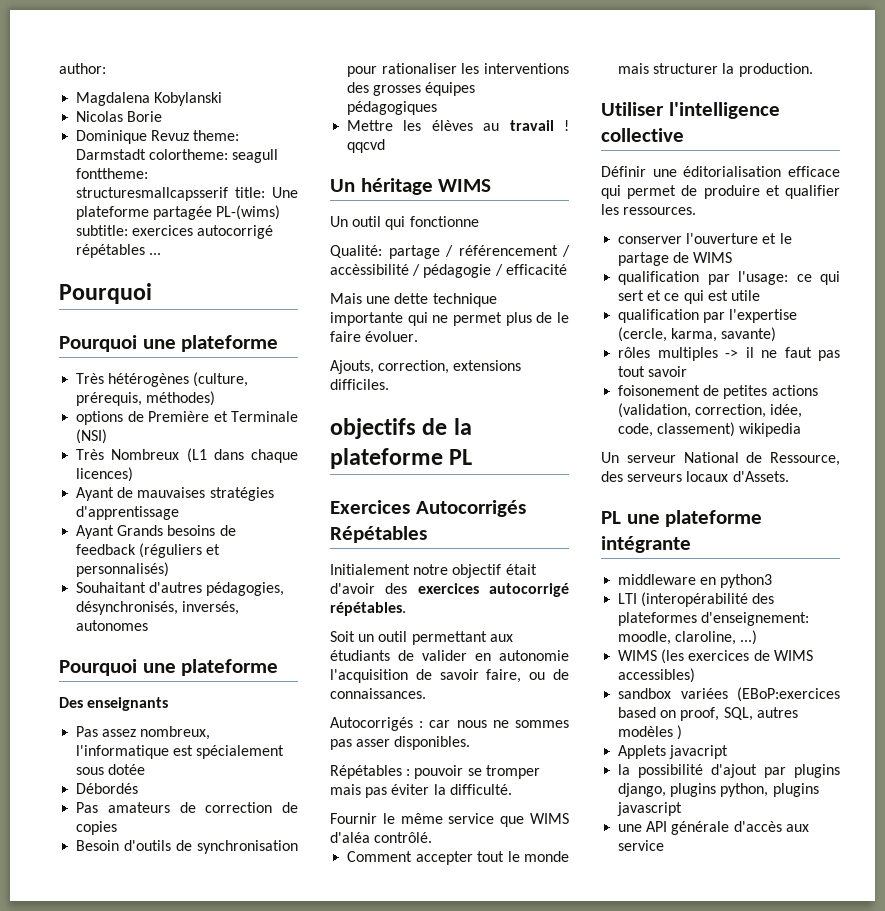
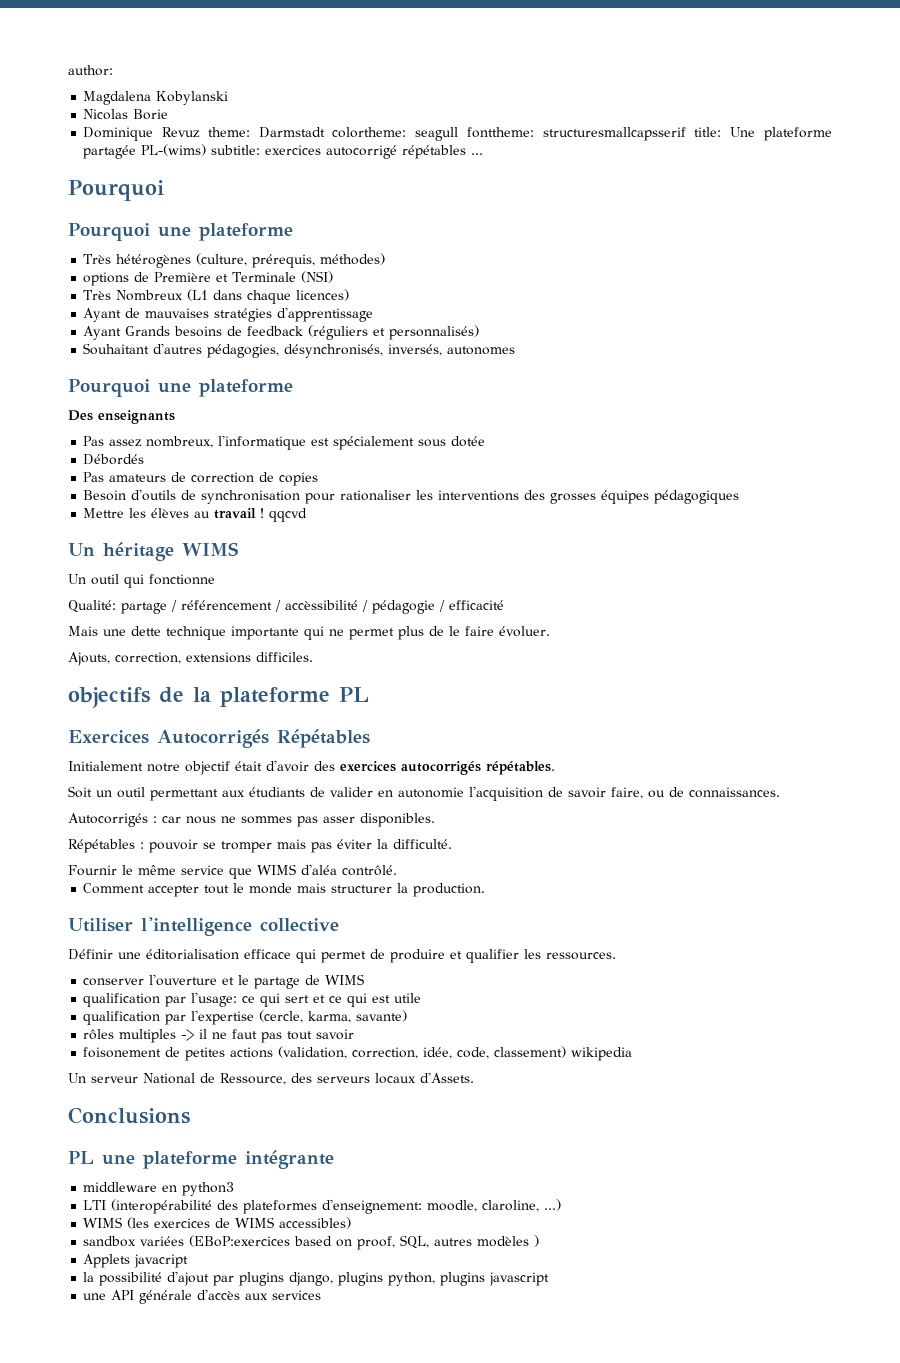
[489,583,569,597] autocorrigé -> [401,761,481,775] autocorrigés
(789, 476) none -> [68,1107,190,1124] // Conclusions
[618,840,665,851] service -> [272,1290,322,1300] services

